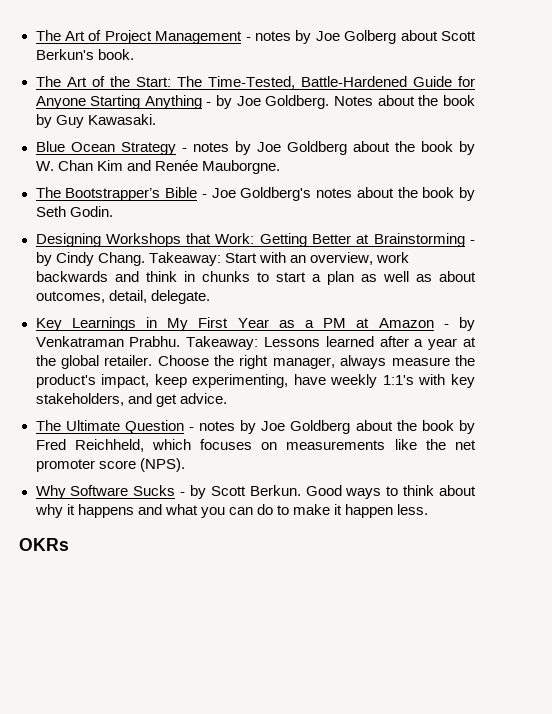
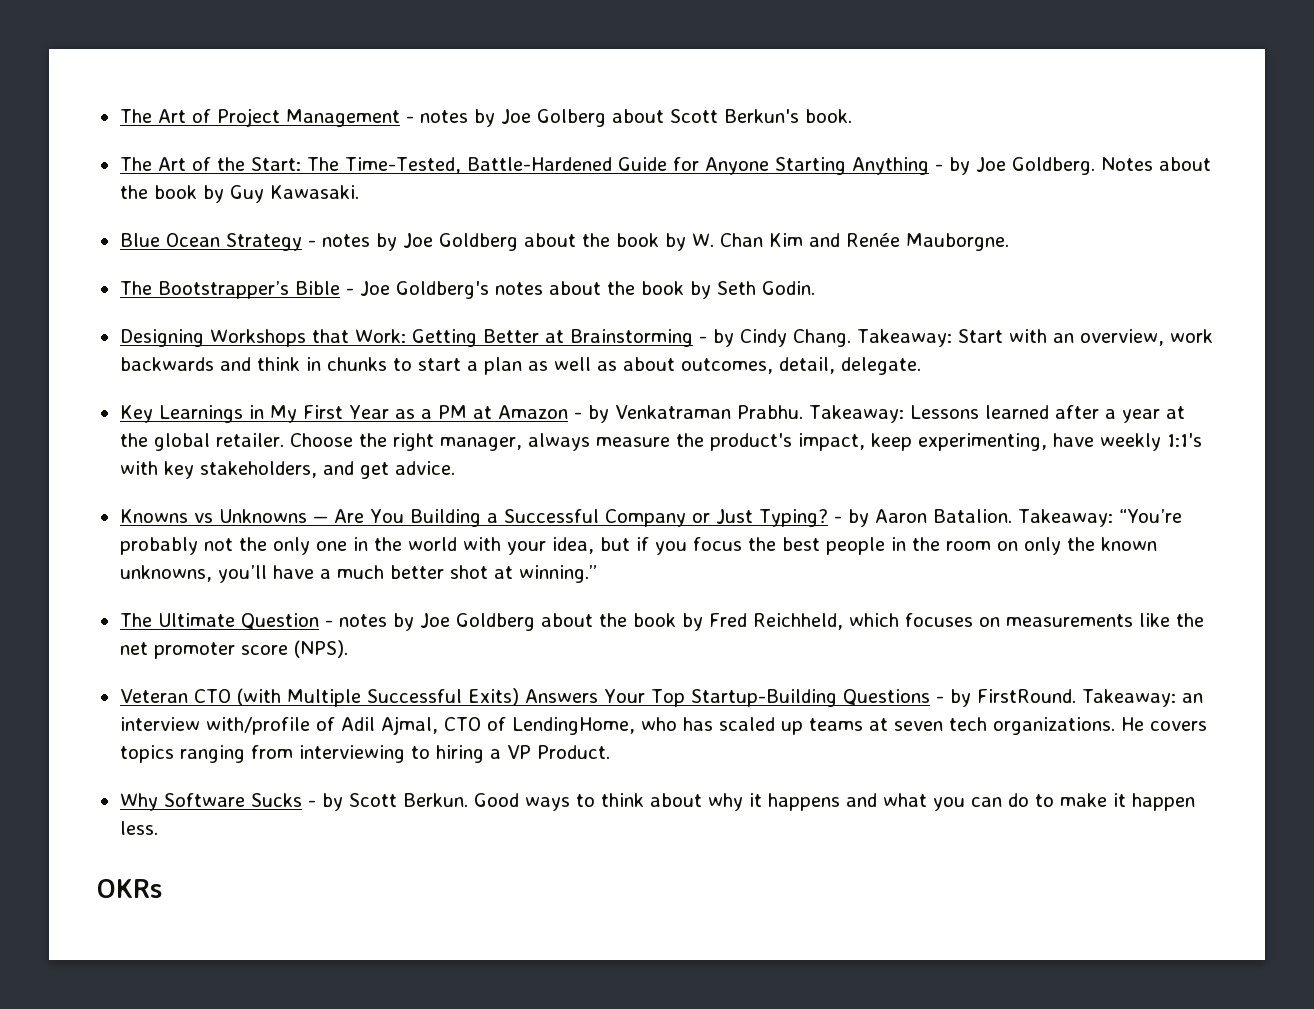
(227, 398) none -> [119,509,1183,527] [119,537,1157,555] [119,565,597,583] // Knowns vs Unknowns — Are You Building a Successful Company or Just Typing? - by Aaron Batalion. Takeaway: “You’re probably not the only one in the world with your idea, but if you focus the best people in the room on only the known unknowns, you’ll have a much better shot at winning.”
(185, 465) none -> [119,688,1204,707] [119,716,1207,735] [119,745,610,763] // Veteran CTO (with Multiple Successful Exits) Answers Your Top Startup-Building Questions - by FirstRound. Takeaway: an interview with/profile of Adil Ajmal, CTO of LendingHome, who has scaled up teams at seven tech organizations. He covers topics ranging from interviewing to hiring a VP Product.

